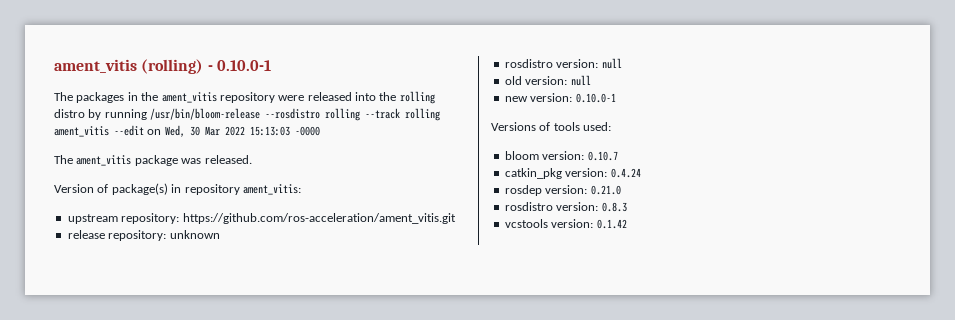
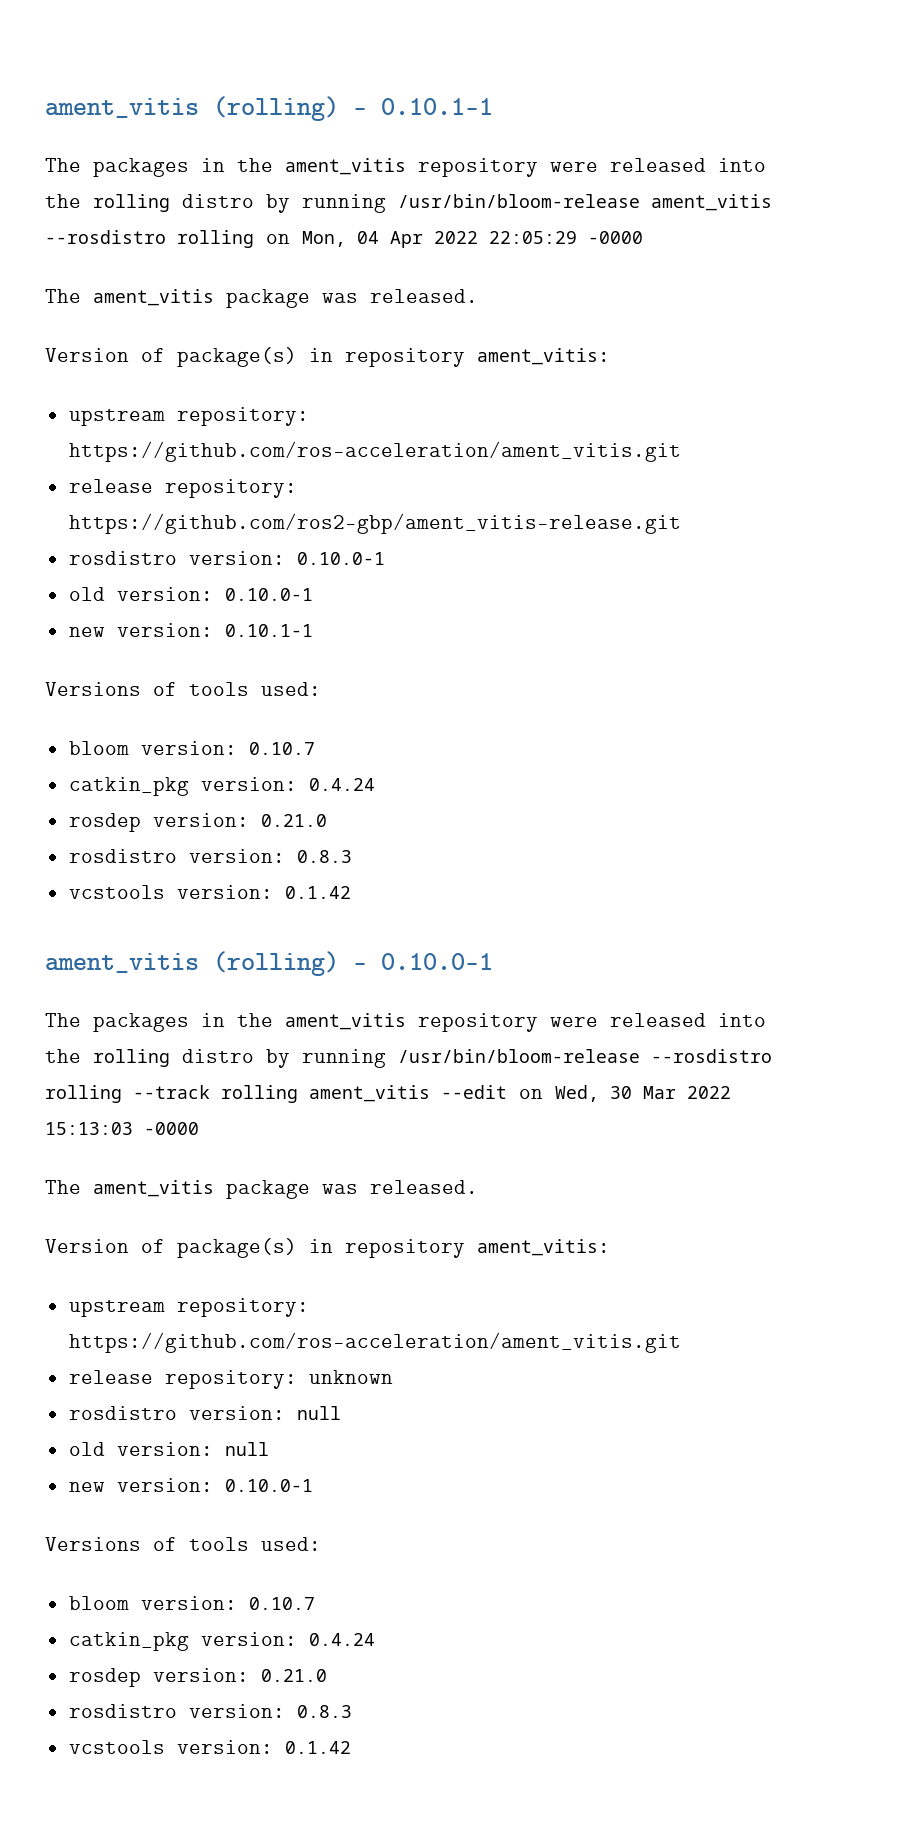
[54,59,213,74] ament_vitis (rolling) - -> [45,96,493,121] [45,158,766,177] [45,194,772,213] [45,230,643,248] [45,289,478,308] [45,347,610,367] [68,407,309,426] [68,441,681,462] [68,479,297,498] [68,513,681,534] [68,551,385,565] [68,587,313,601] [68,623,313,637] [45,682,321,696] [68,741,315,755] [68,777,375,796] [68,813,327,832] [68,849,352,863] [68,885,351,899] [45,951,367,976] ament_vitis (rolling) - 0.10.1-1 // The packages in the ament_vitis repository were released into the rolling distro by running /usr/bin/bloom-release ament_vitis --rosdistro rolling on Mon, 04 Apr 2022 22:05:29 -0000 // The ament_vitis package was released. // Version of package(s) in repository ament_vitis: // upstream repository: https://github.com/ros-acceleration/ament_vitis.git // release repository: https://github.com/ros2-gbp/ament_vitis-release.git // rosdistro version: 0.10.0-1 // old version: 0.10.0-1 // new version: 0.10.1-1 // Versions of tools used: // bloom version: 0.10.7 // catkin_pkg version: 0.4.24 // rosdep version: 0.21.0 // rosdistro version: 0.8.3 // vcstools version: 0.1.42 // ament_vitis (rolling) -

